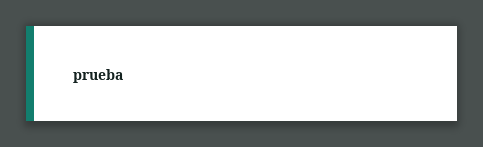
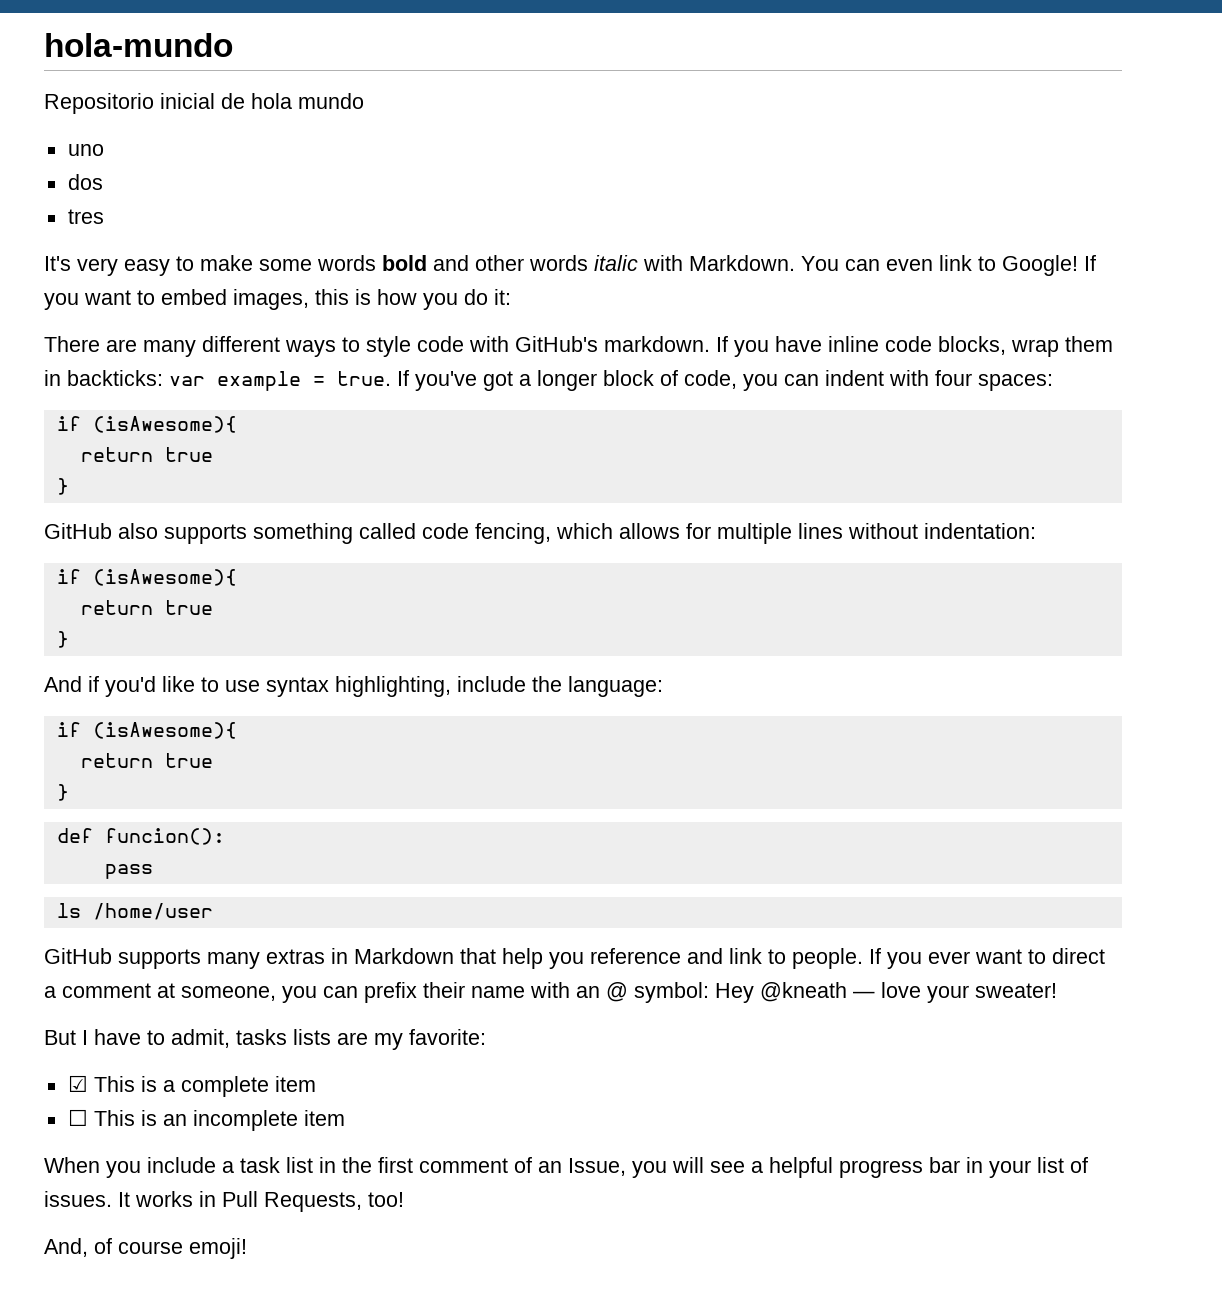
[73,69,123,83] prueba -> [44,33,233,57] [44,93,364,114] [67,144,104,156] [67,174,103,190] [67,209,104,224] [44,255,1096,276] [44,289,511,310] [44,336,1113,357] [44,370,1053,391] [56,416,237,433] [80,447,213,462] [56,478,69,495] [44,523,1036,544] [56,569,237,586] [80,600,213,615] [56,631,69,648] [44,676,663,697] [56,722,237,739] [80,753,213,768] [56,784,69,801] [56,828,225,845] [104,864,153,879] [56,903,213,920] [44,948,1105,969] [44,982,1057,1003] [44,1029,486,1050] [67,1075,316,1097] [67,1109,345,1131] [44,1157,1088,1178] [44,1191,404,1212] [44,1238,247,1259] hola-mundo // Repositorio inicial de hola mundo // uno // dos // tres // It's very easy to make some words bold and other words italic with Markdown. You can even link to Google! If you want to embed images, this is how you do it: // There are many different ways to style code with GitHub's markdown. If you have inline code blocks, wrap them in backticks: var example = true. If you've got a longer block of code, you can indent with four spaces: // if (isAwesome){ // return true // } // GitHub also supports something called code fencing, which allows for multiple lines without indentation: // if (isAwesome){ // return true // } // And if you'd like to use syntax highlighting, include the language: // if (isAwesome){ // return true // } // def funcion(): // pass // ls /home/user // GitHub supports many extras in Markdown that help you reference and link to people. If you ever want to direct a comment at someone, you can prefix their name with an @ symbol: Hey @kneath — love your sweater! // But I have to admit, tasks lists are my favorite: // ☑ This is a complete item // ☐ This is an incomplete item // When you include a task list in the first comment of an Issue, you will see a helpful progress bar in your list of issues. It works in Pull Requests, too! // And, of course emoji!

